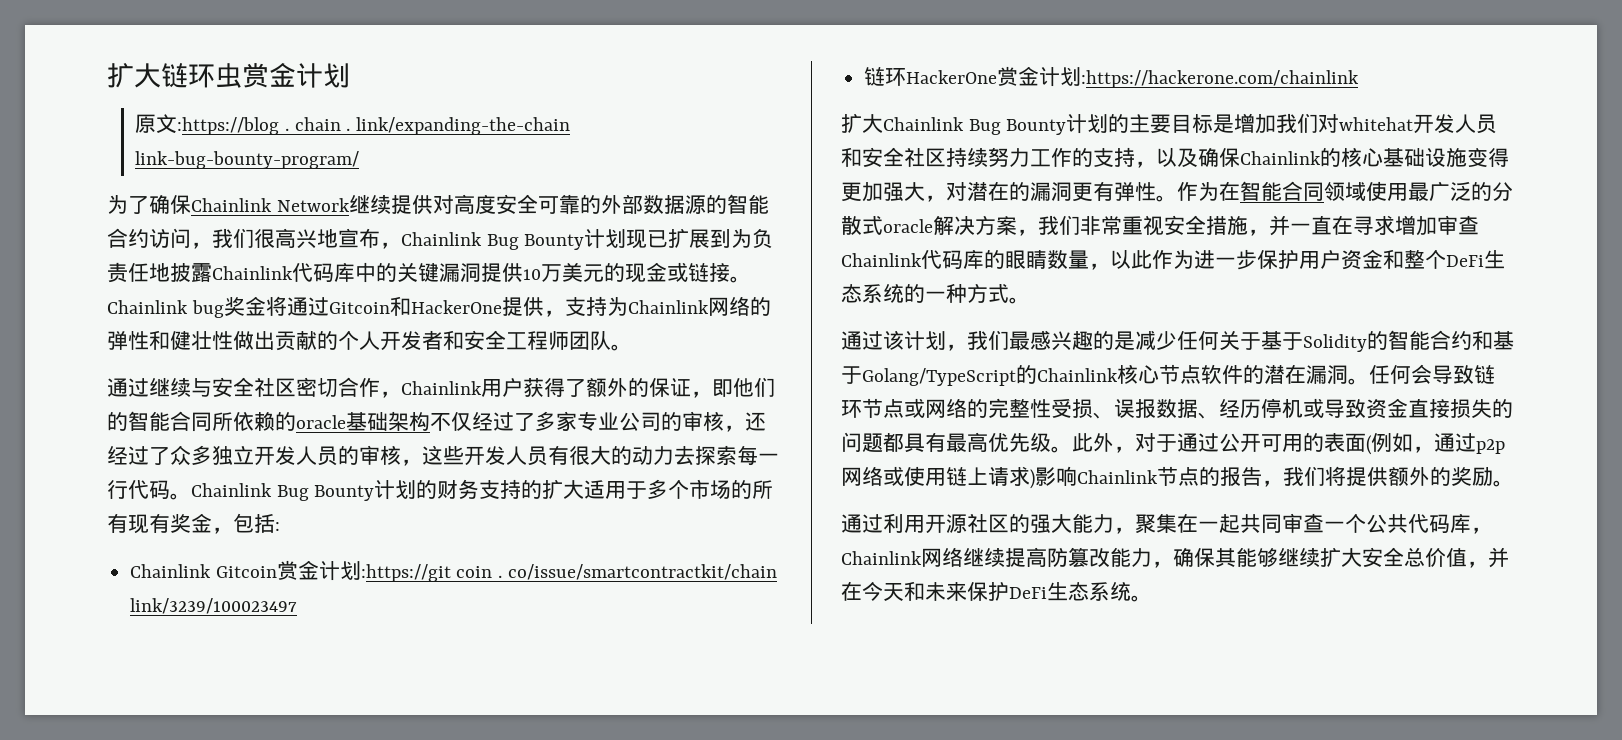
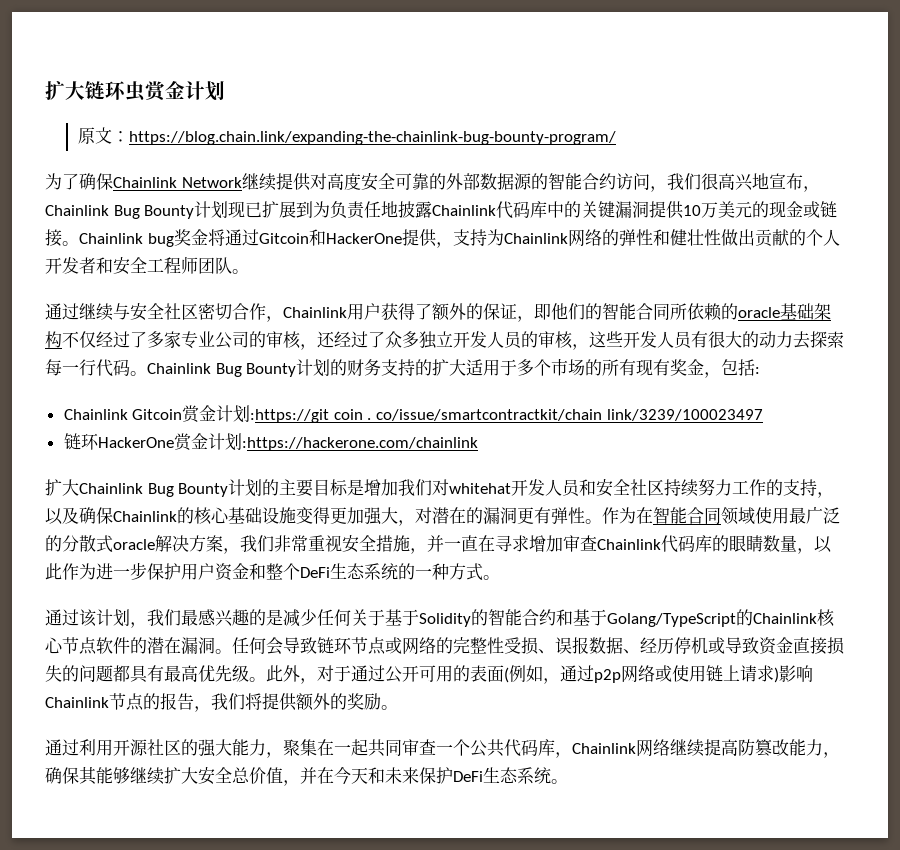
[177,117,571,135] [135,151,360,169] :https://blog . chain . link/expanding-the-chain link-bug-bounty-program/ -> [111,131,616,145] ：https://blog.chain.link/expanding-the-chainlink-bug-bounty-program/

